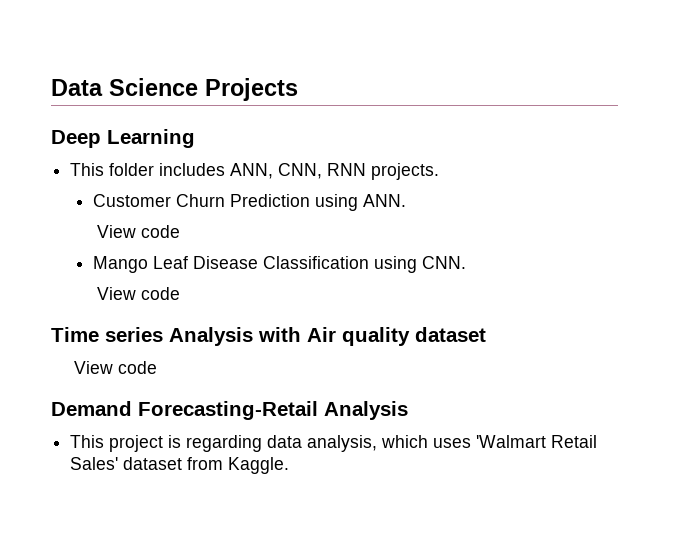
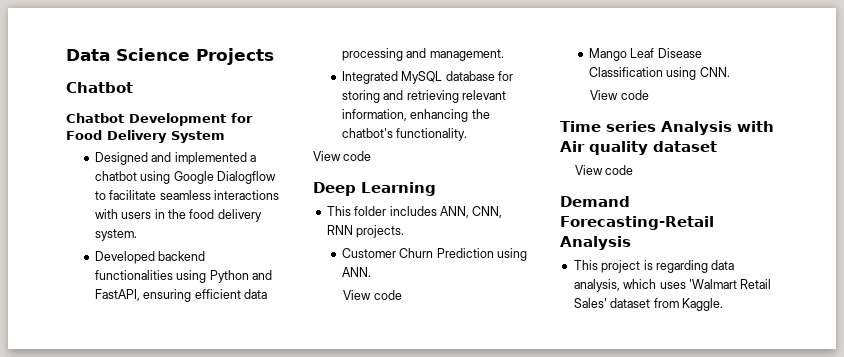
(298, 89) none -> [66,82,133,93] [66,113,253,126] [66,130,225,143] [94,152,256,165] [94,171,276,184] [94,190,279,200] [94,209,262,222] [94,229,137,241] [94,251,206,264] [94,270,272,283] [94,289,267,302] [341,48,504,61] [341,71,513,84] [341,90,506,103] [341,109,490,122] [341,128,468,141] [313,151,372,161] // Chatbot // Chatbot Development for Food Delivery System // Designed and implemented a chatbot using Google Dialogflow to facilitate seamless interactions with users in the food delivery system. // Developed backend functionalities using Python and FastAPI, ensuring efficient data processing and management. // Integrated MySQL database for storing and retrieving relevant information, enhancing the chatbot's functionality. // View code

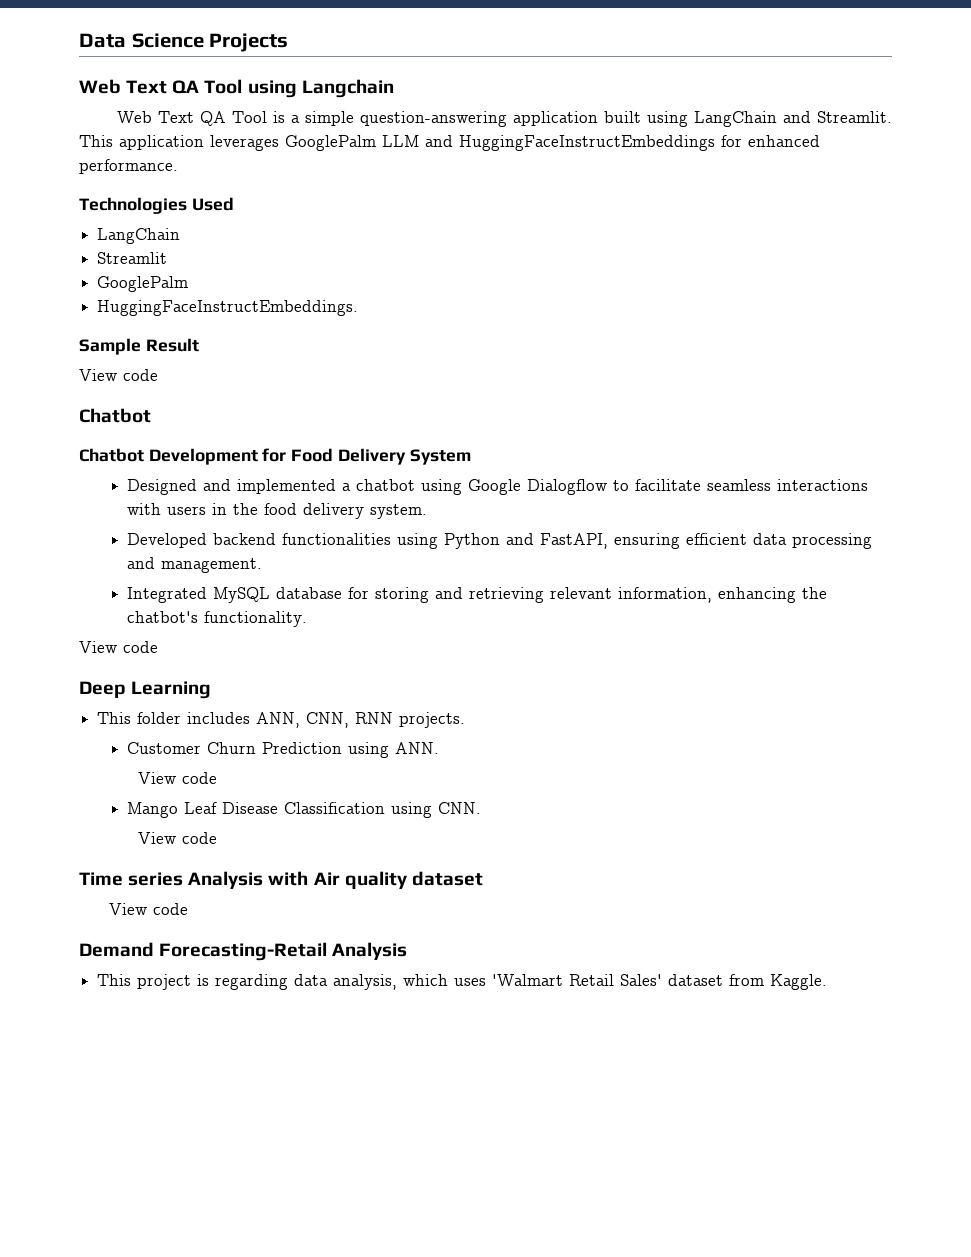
(274, 56) none -> [79,79,394,98] [116,111,892,127] [79,135,820,151] [79,159,178,174] [79,197,234,214] [97,228,181,244] [97,252,168,264] [97,276,189,292] [97,300,359,316] [79,338,199,355] [79,369,158,381] // Web Text QA Tool using Langchain // Web Text QA Tool is a simple question-answering application built using LangChain and Streamlit. This application leverages GooglePalm LLM and HuggingFaceInstructEmbeddings for enhanced performance. // Technologies Used // LangChain // Streamlit // GooglePalm // HuggingFaceInstructEmbeddings. // Sample Result // View code

